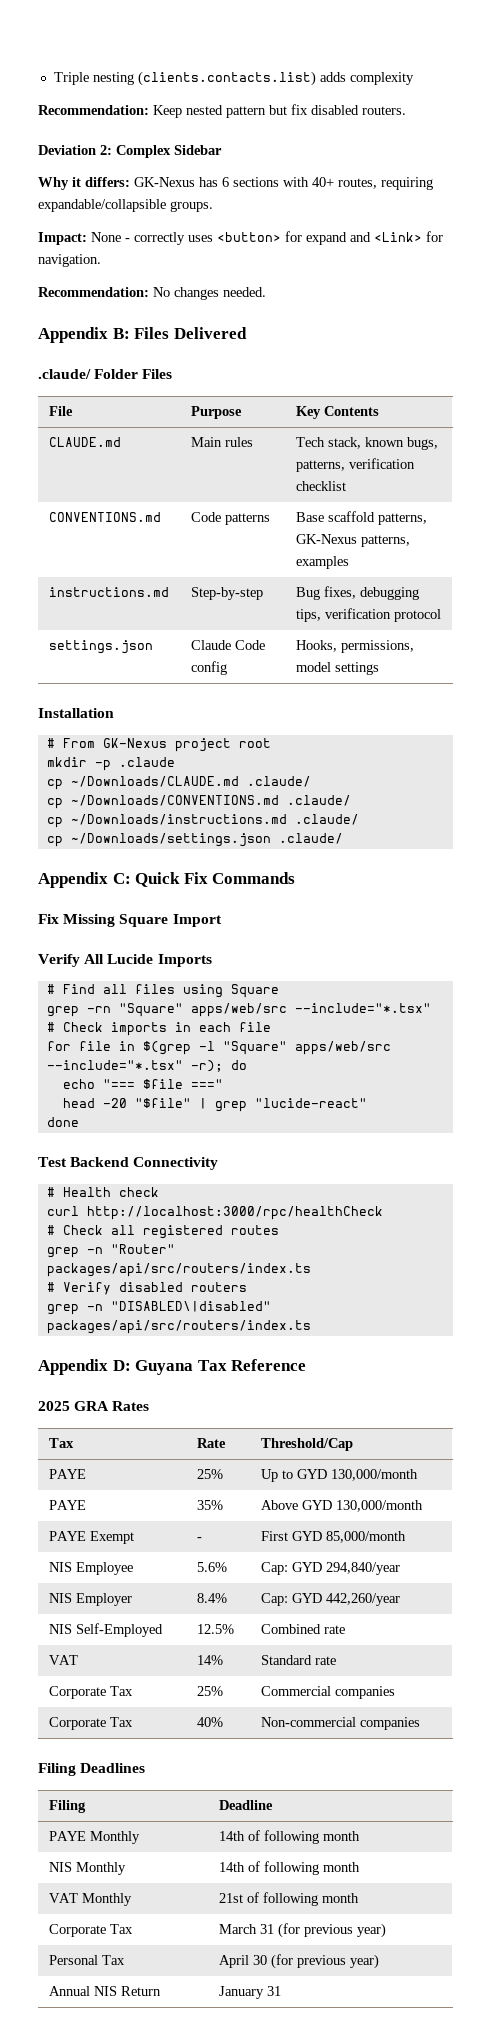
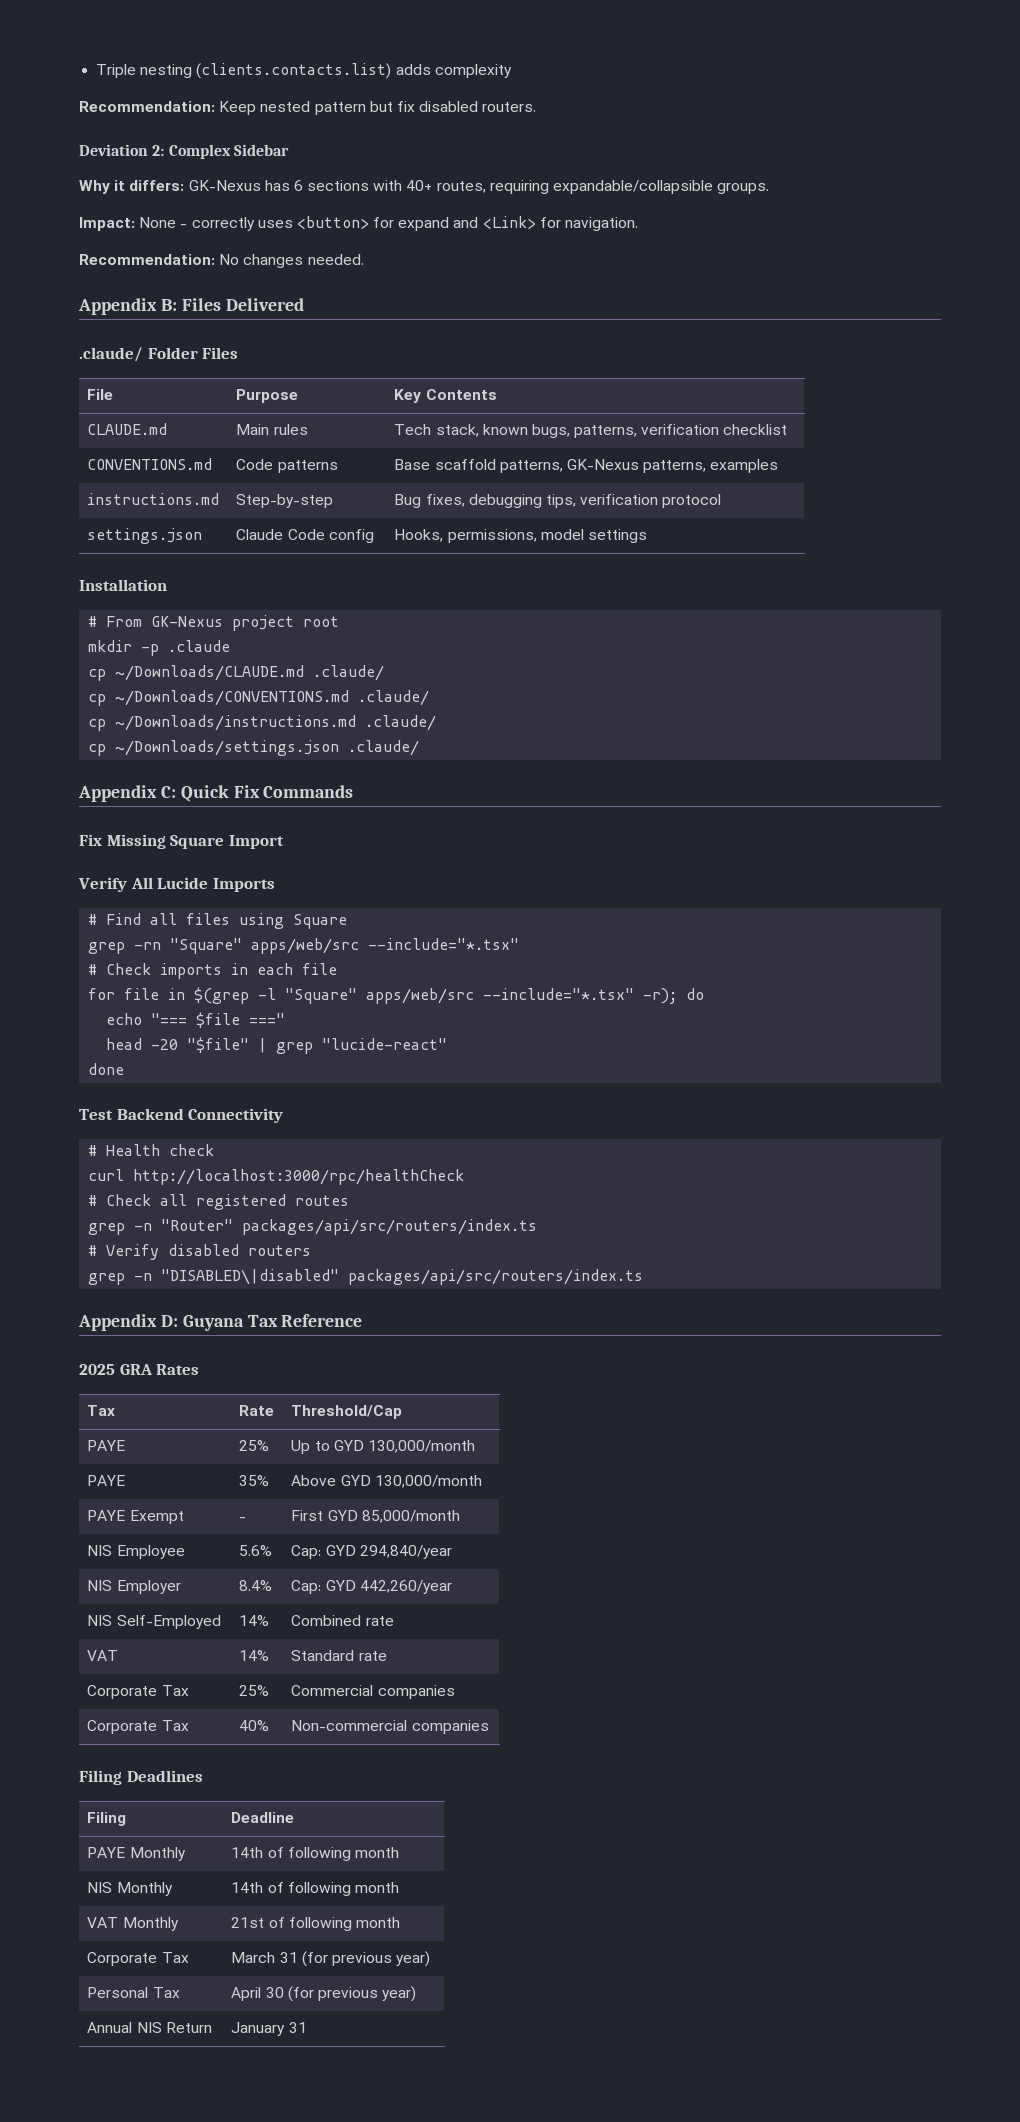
[196,1624,234,1634] 12.5% -> [239,1615,270,1626] 14%

